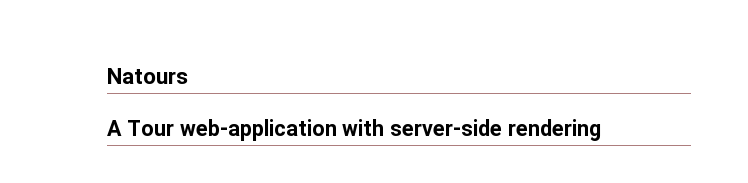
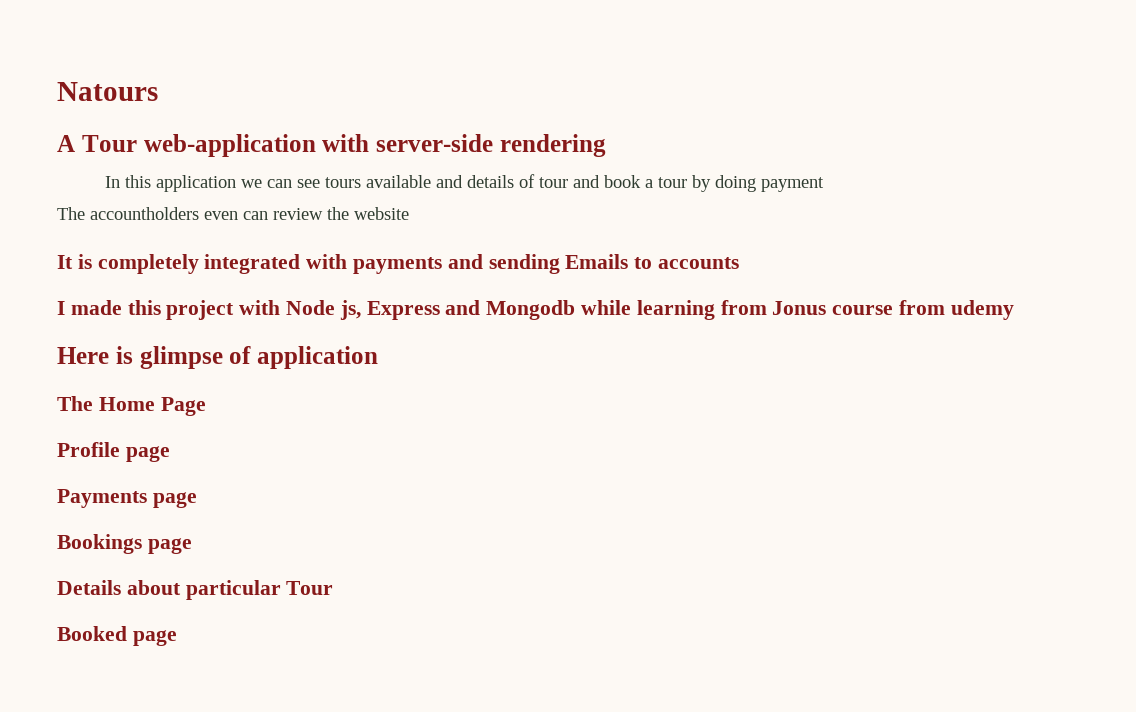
(602, 130) none -> [104,174,824,192] [57,207,409,220] [57,254,740,274] [57,300,1014,320] [57,346,378,369] [57,396,206,416] [57,442,170,462] [57,489,197,508] [57,534,192,554] [57,580,334,600] [57,626,177,646] // In this application we can see tours available and details of tour and book a tour by doing payment // The accountholders even can review the website // It is completely integrated with payments and sending Emails to accounts // I made this project with Node js, Express and Mongodb while learning from Jonus course from udemy // Here is glimpse of application // The Home Page // Profile page // Payments page // Bookings page // Details about particular Tour // Booked page

